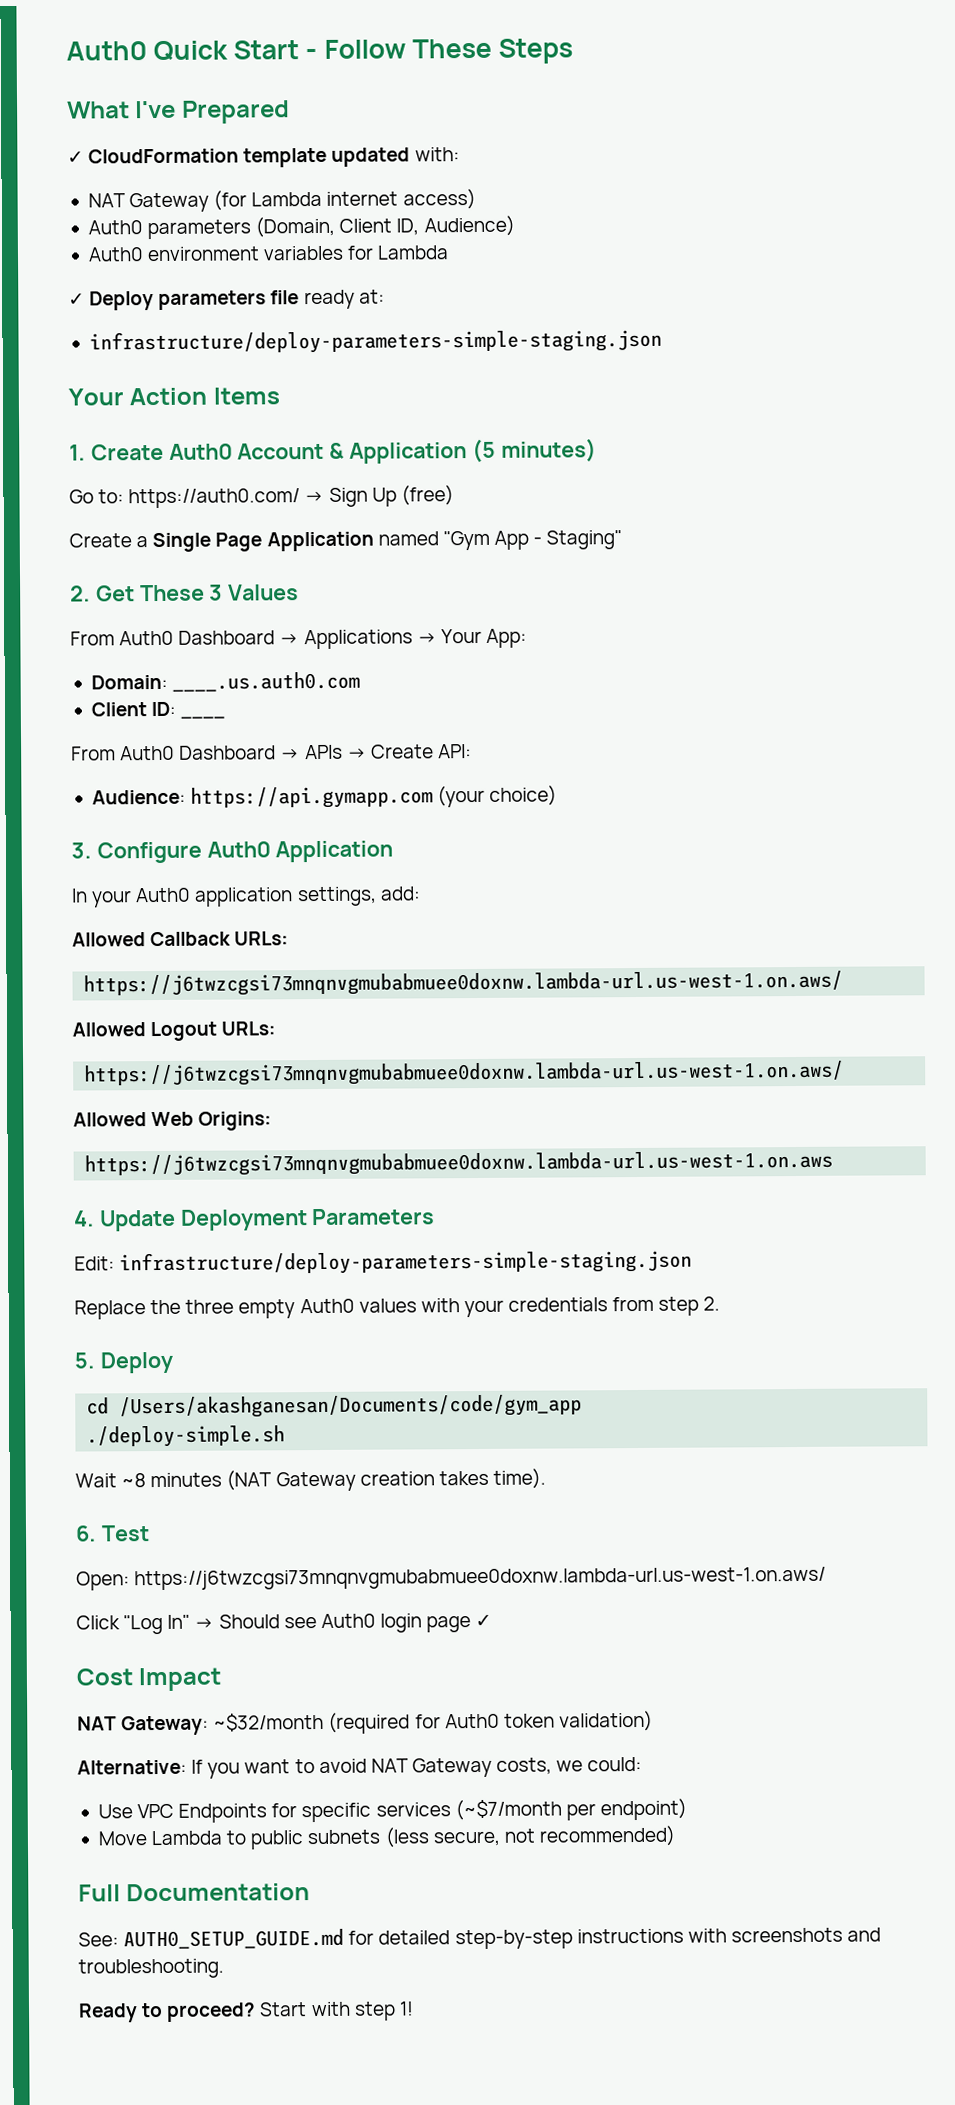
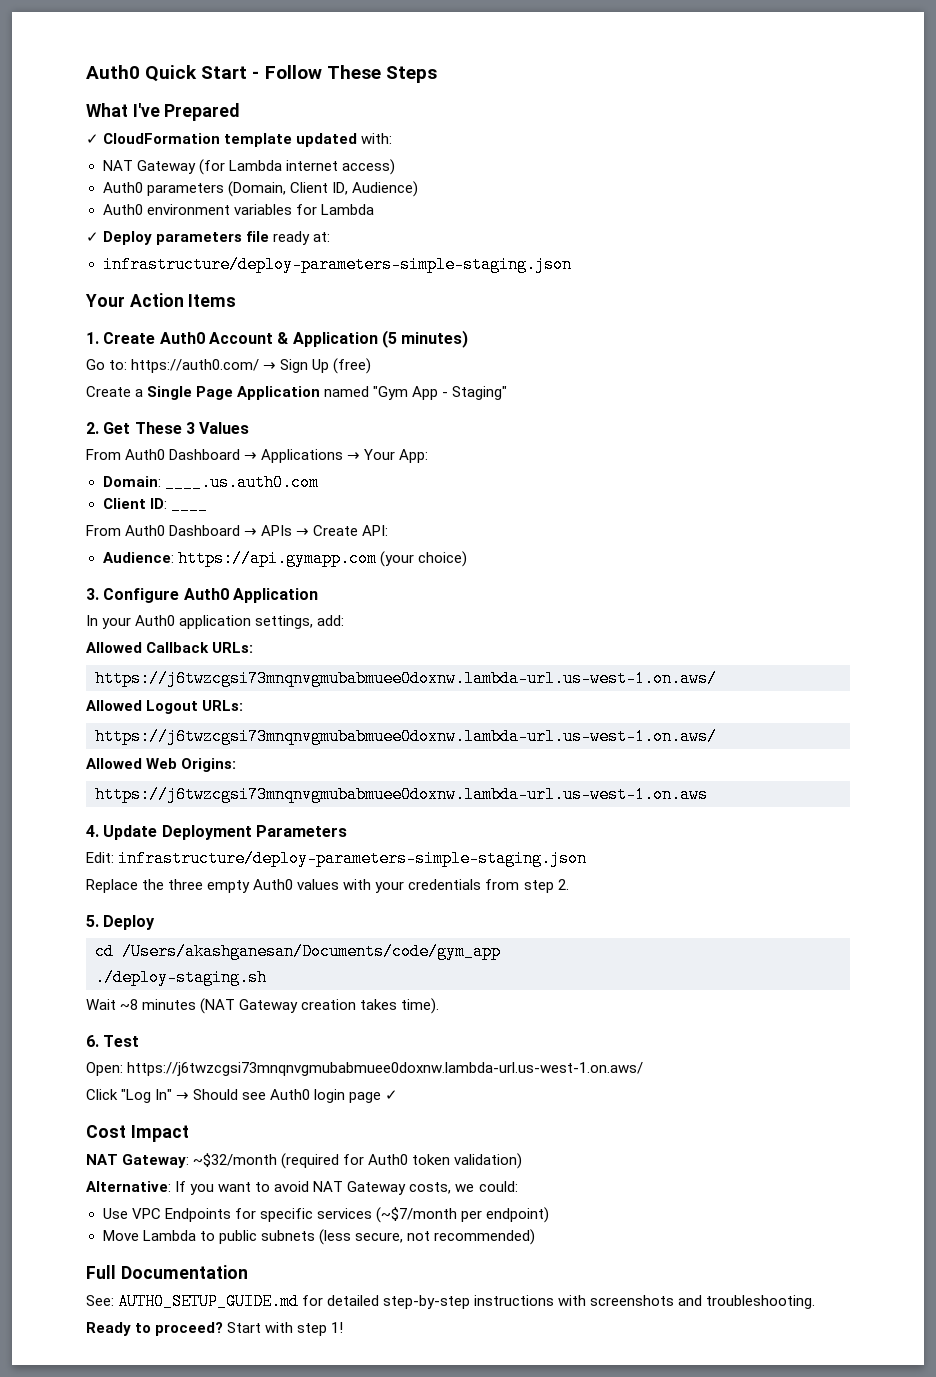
[86,1425,286,1448] ./deploy-simple.sh -> [95,969,267,986] ./deploy-staging.sh

